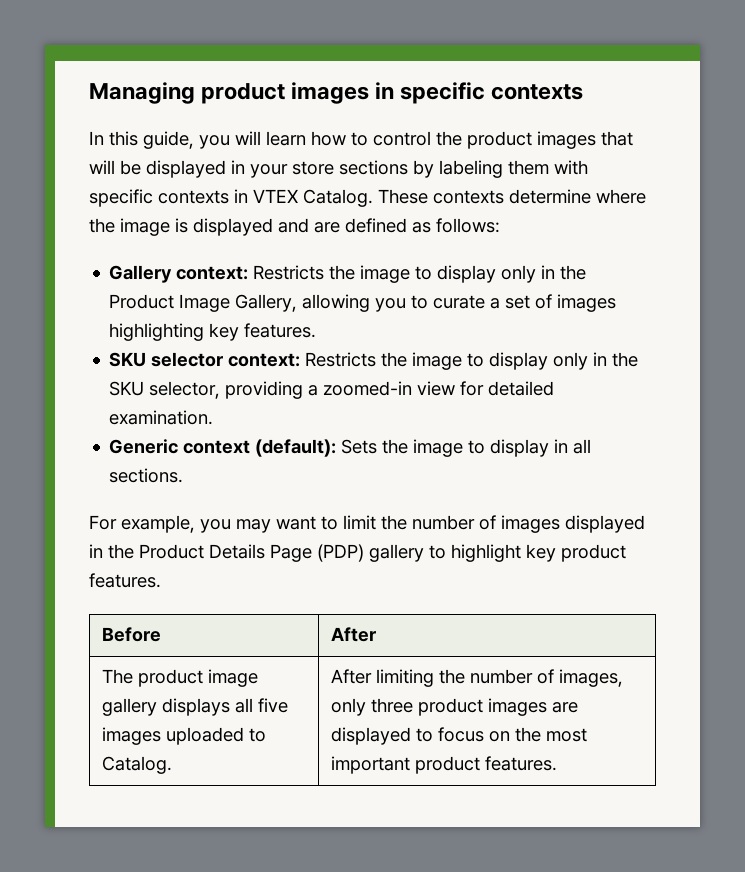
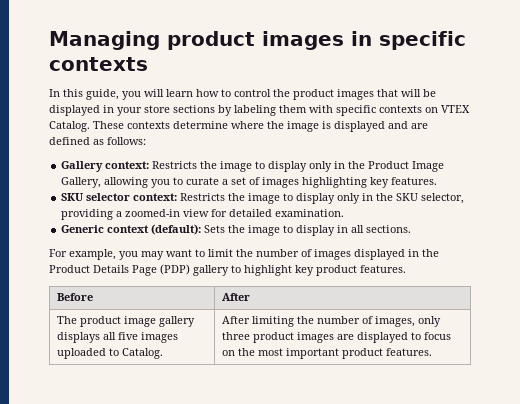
[234,189,248,203] in -> [425,107,438,113] on

